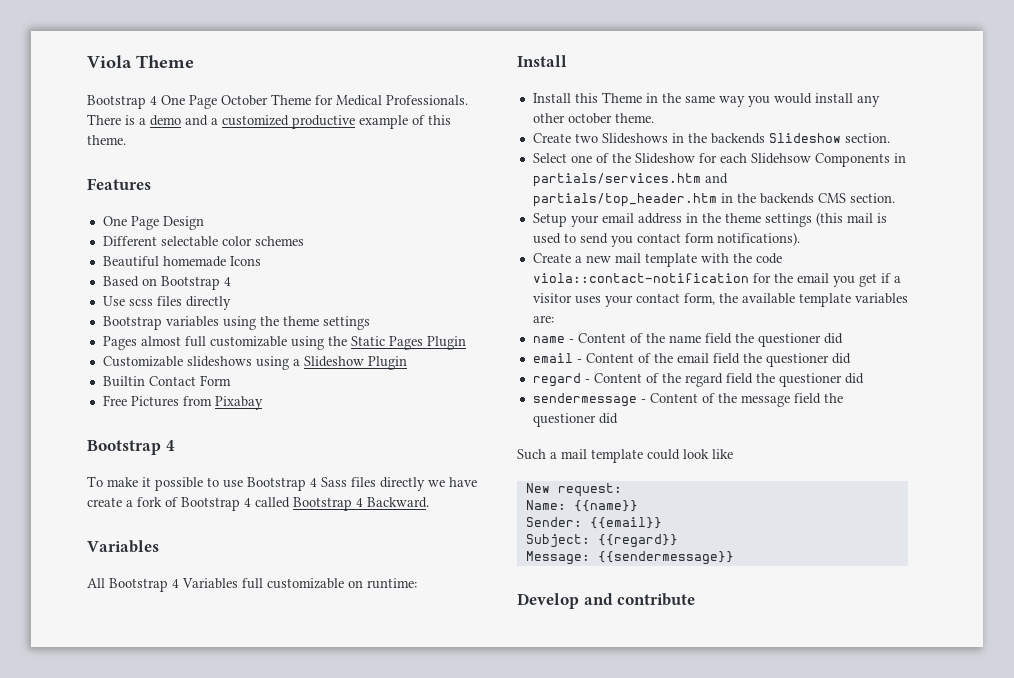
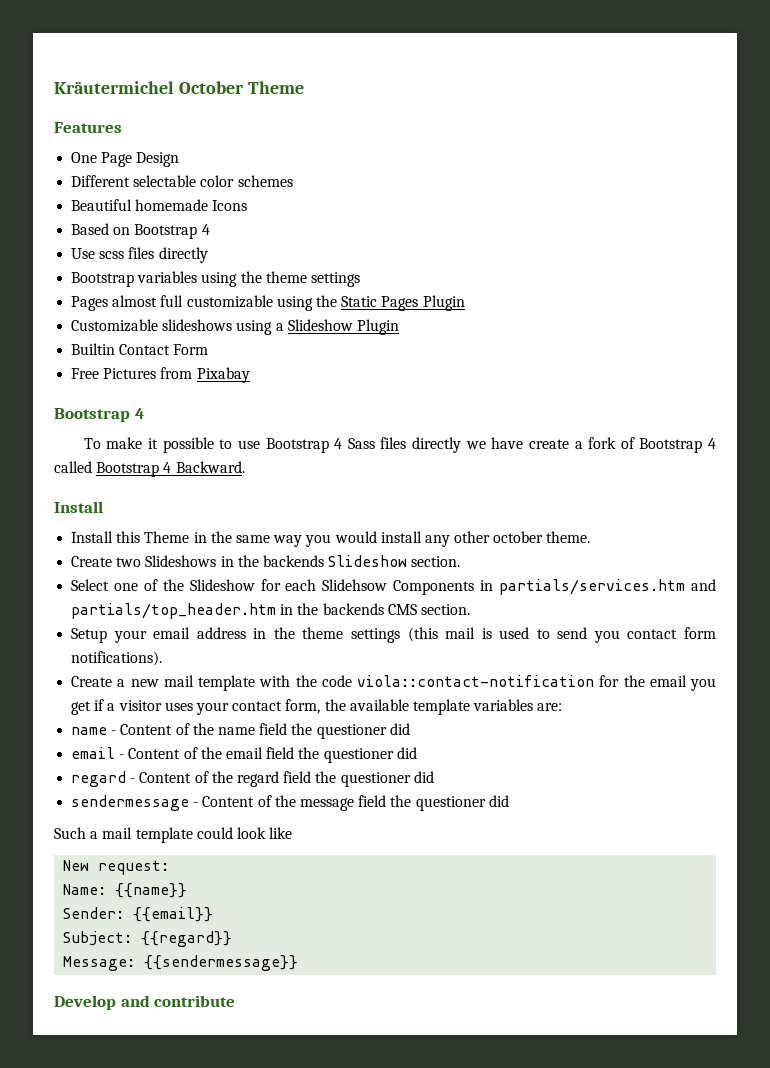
[87,55,194,68] [87,94,468,109] [87,114,451,129] [87,135,126,145] Viola Theme // Bootstrap 4 One Page October Theme for Medical Professionals. There is a demo and a customized productive example of this theme. -> [54,81,304,94] Kräutermichel October Theme
[87,540,159,553] [87,578,417,592] // Variables // All Bootstrap 4 Variables full customizable on runtime: -> (245, 467) none

